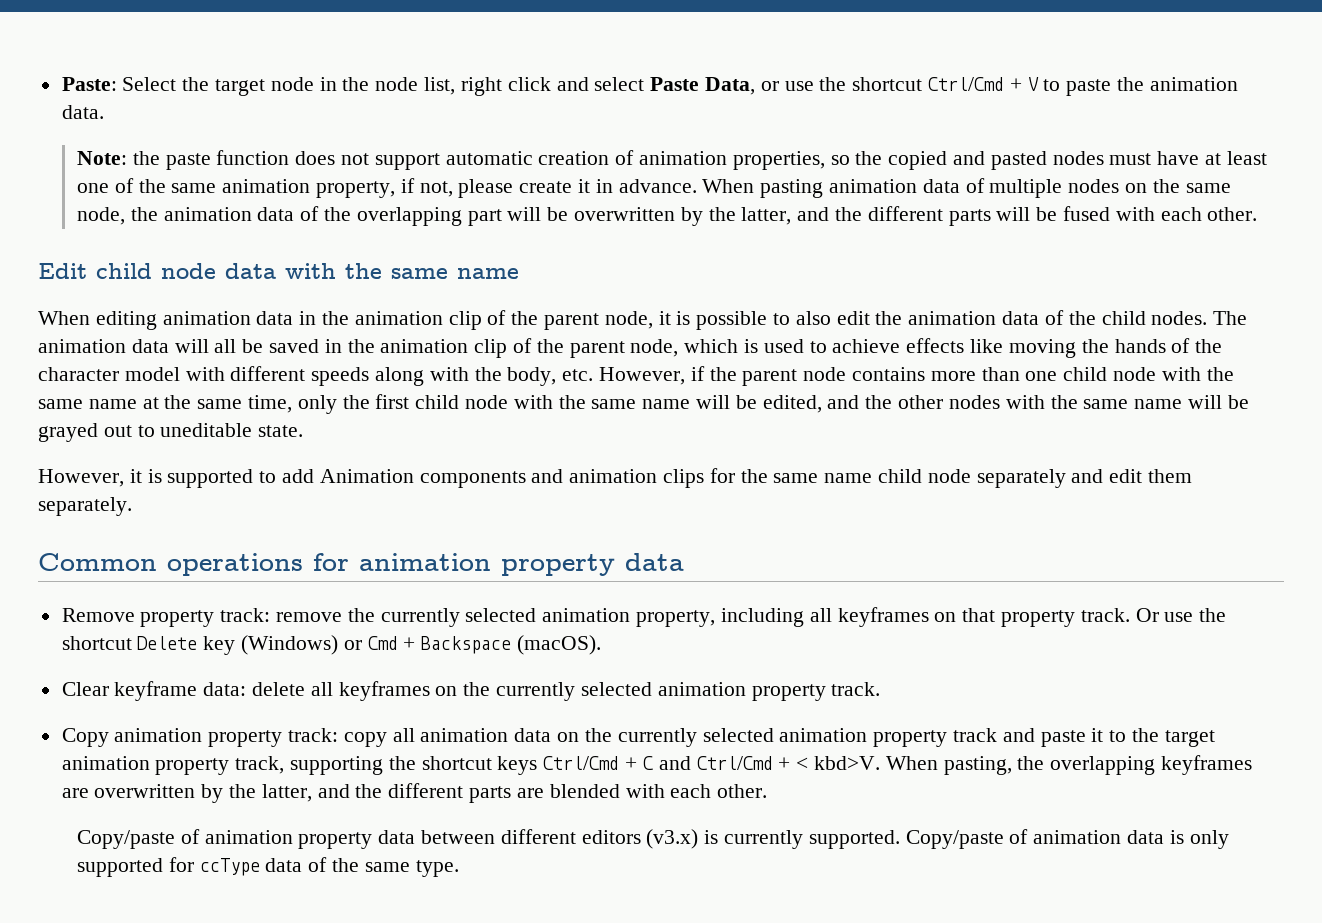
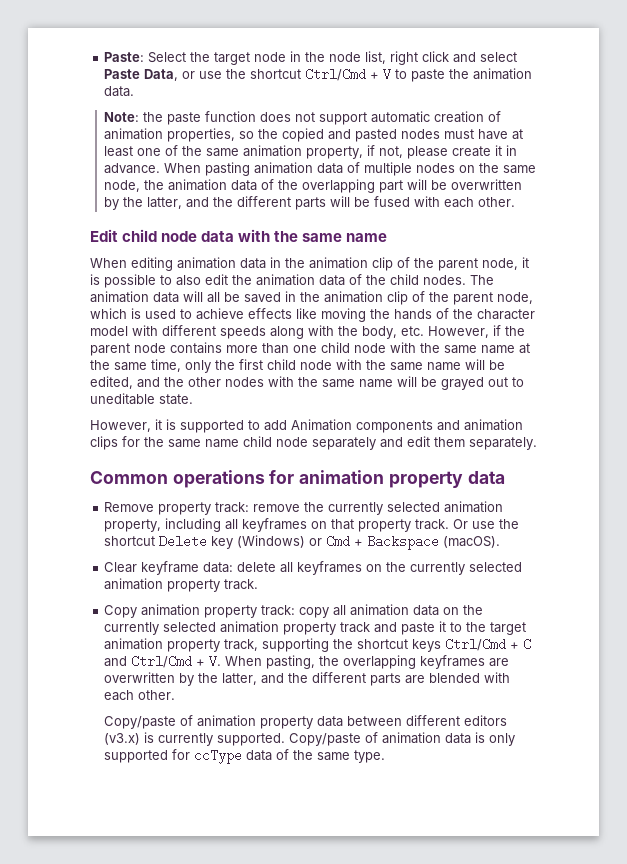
[796,756,880,770] < kbd>V. -> [209,655,222,668] V.

